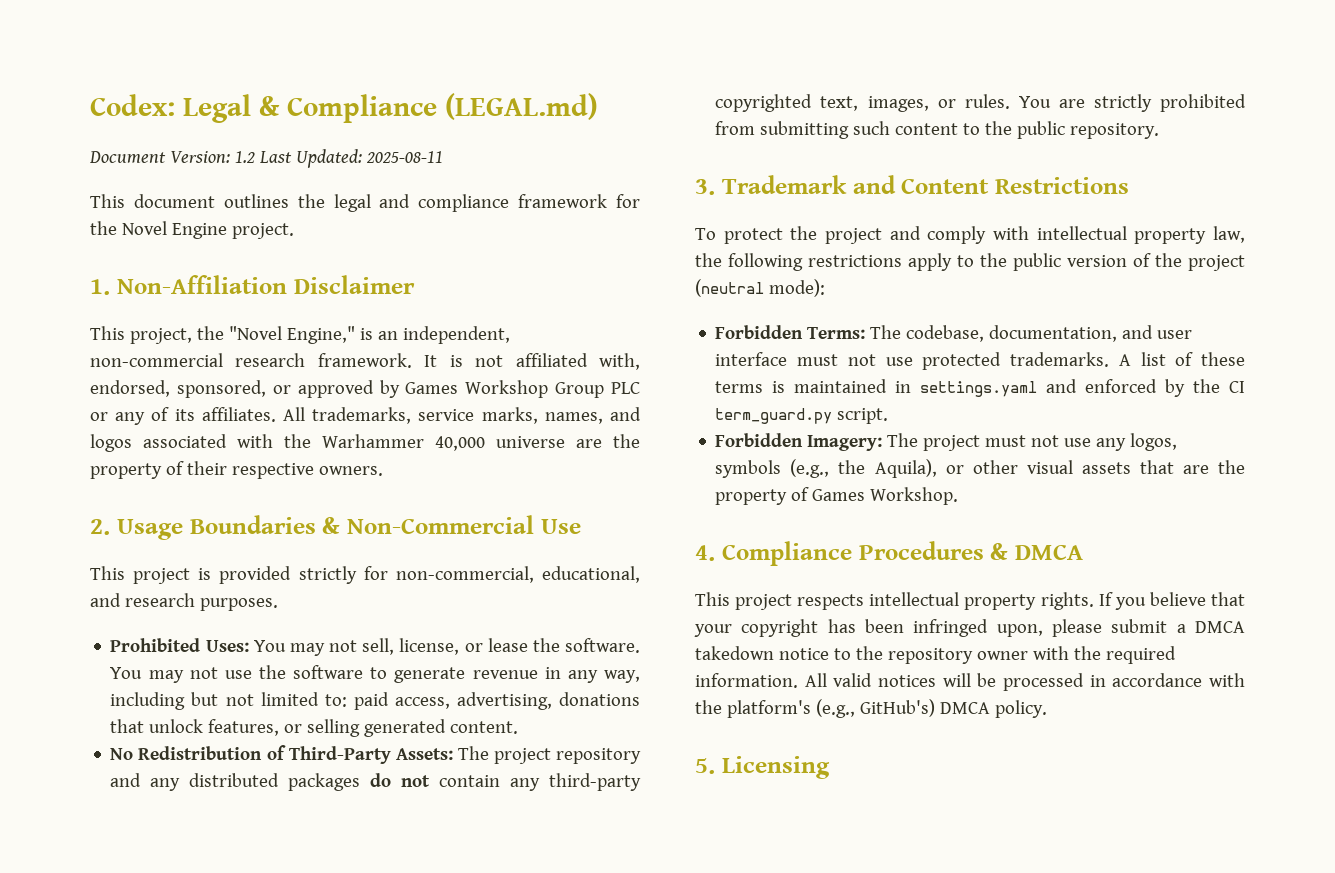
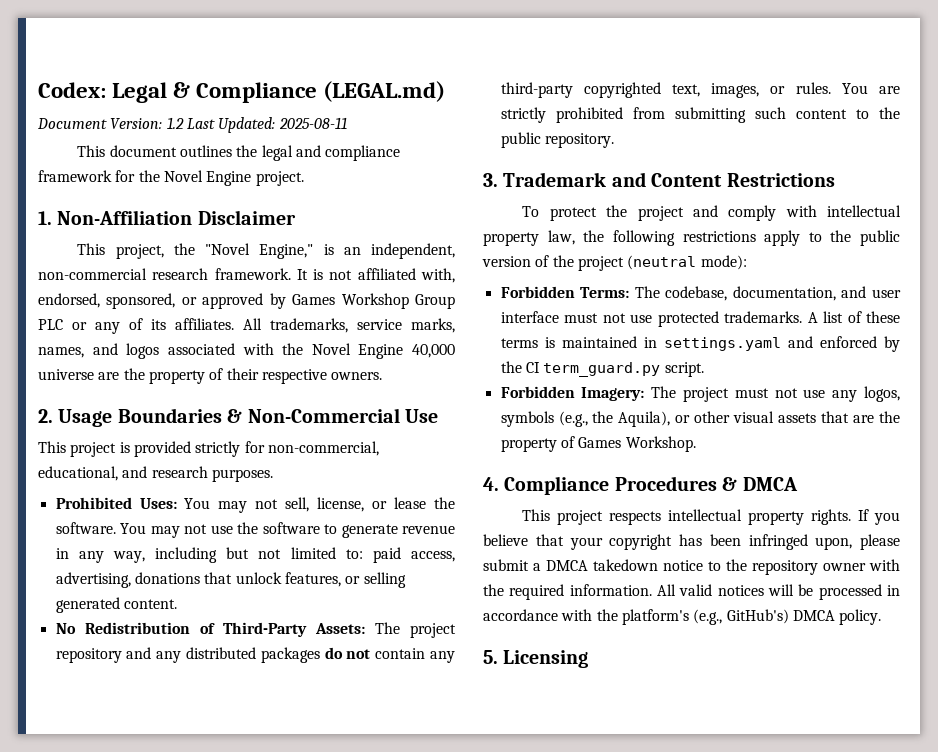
[322,434,424,448] Warhammer -> [311,343,404,359] Novel Engine

